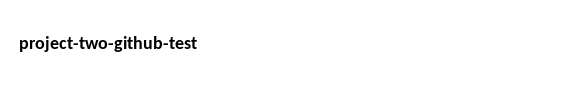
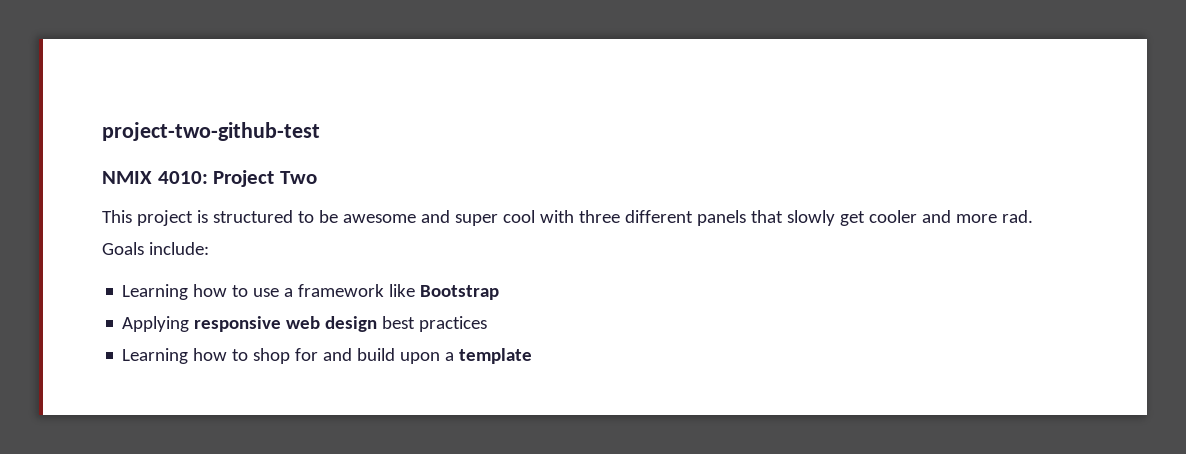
(197, 44) none -> [102,170,317,187] [102,210,1033,226] [102,242,209,255] [122,284,500,300] [122,316,488,332] [122,348,533,364] // NMIX 4010: Project Two // This project is structured to be awesome and super cool with three different panels that slowly get cooler and more rad. Goals include: // Learning how to use a framework like Bootstrap // Applying responsive web design best practices // Learning how to shop for and build upon a template

